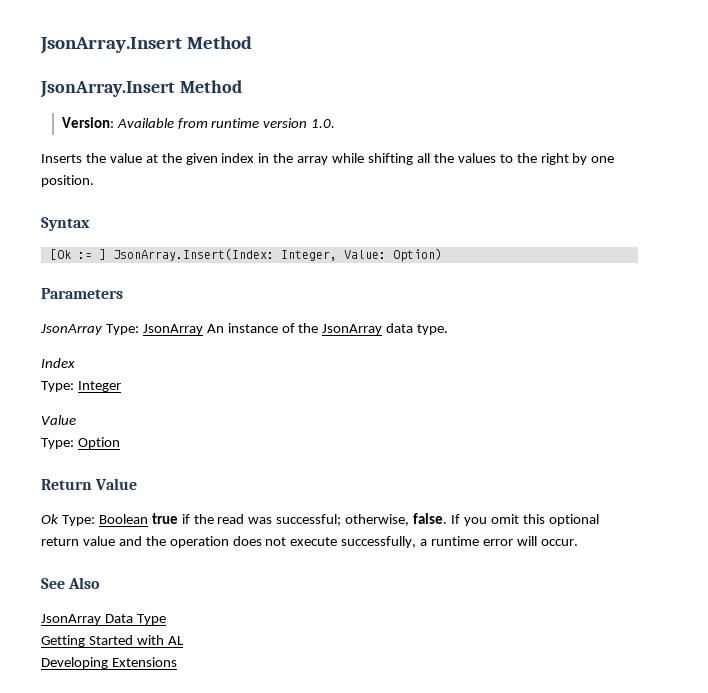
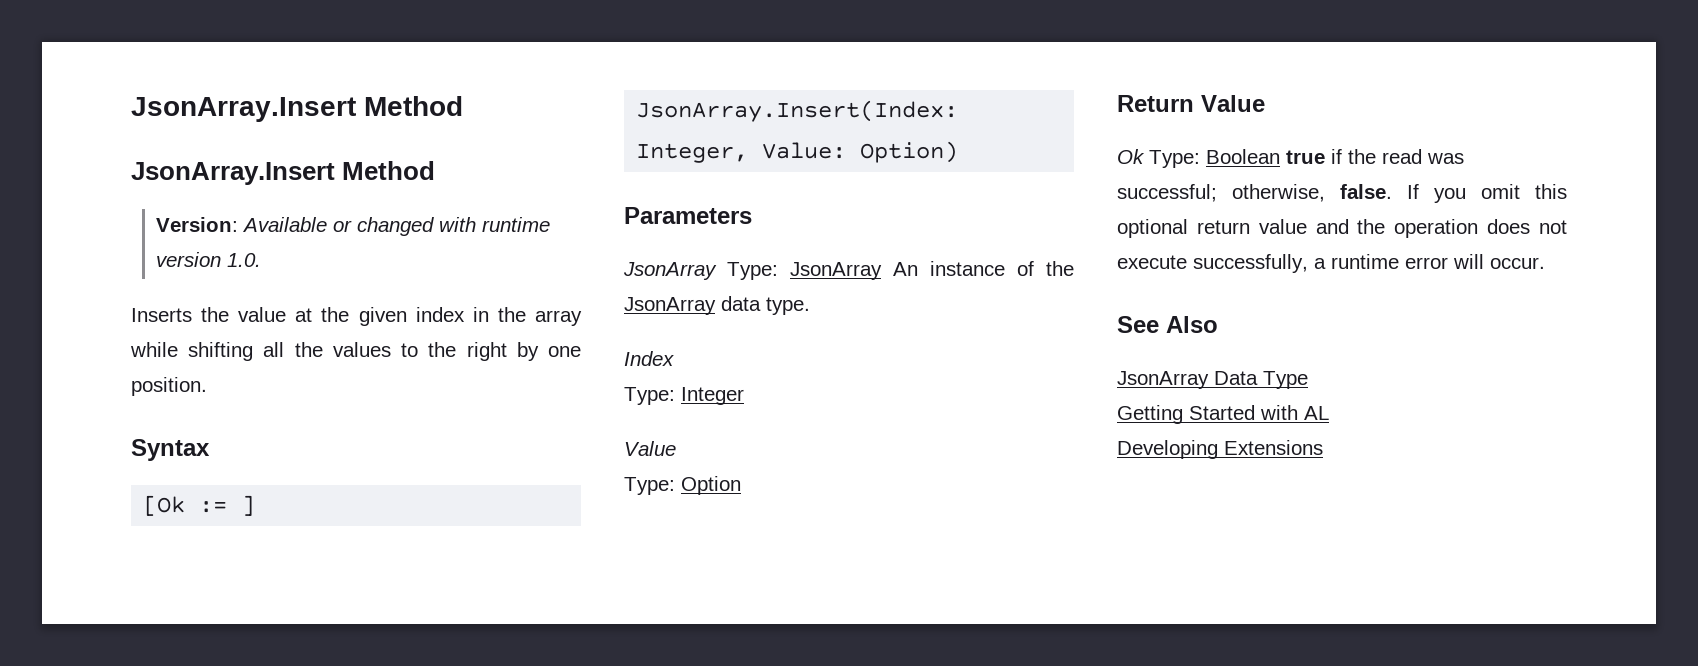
[177,118,208,129] from -> [333,217,477,236] or changed with

